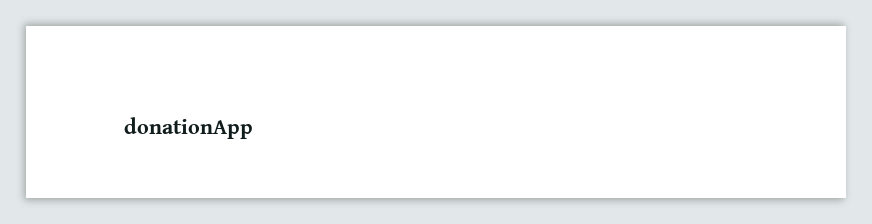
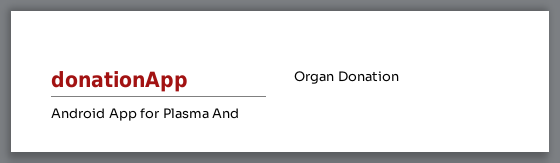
(253, 128) none -> [51,108,240,121] [294,71,399,84] // Android App for Plasma And Organ Donation

